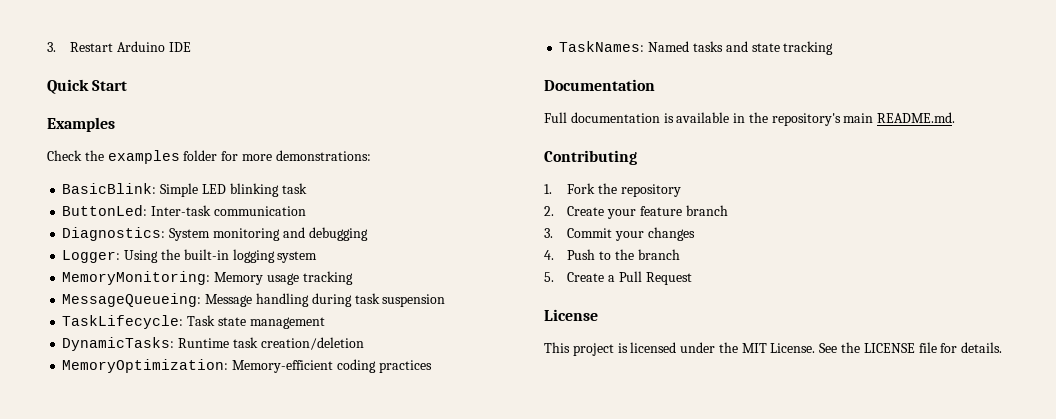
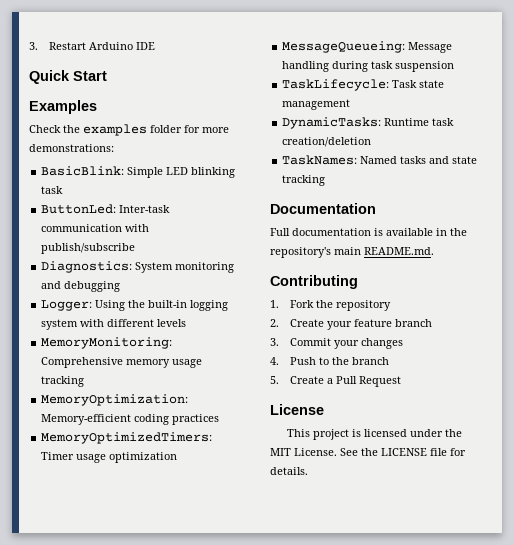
(306, 211) none -> [125,224,150,232] [41,243,136,254] with publish/subscribe
(318, 257) none -> [80,319,187,327] with different levels
[214,272,264,285] Memory -> [41,357,171,368] Comprehensive memory
(353, 278) none -> [41,394,189,406] [41,414,220,425] [41,432,213,444] [41,452,178,463] // MemoryOptimization: Memory-efficient coding practices // MemoryOptimizedTimers: Timer usage optimization
[62,359,432,373] // MemoryOptimization: Memory-efficient coding practices -> (372, 142) none

